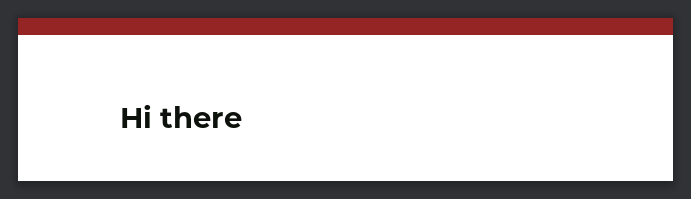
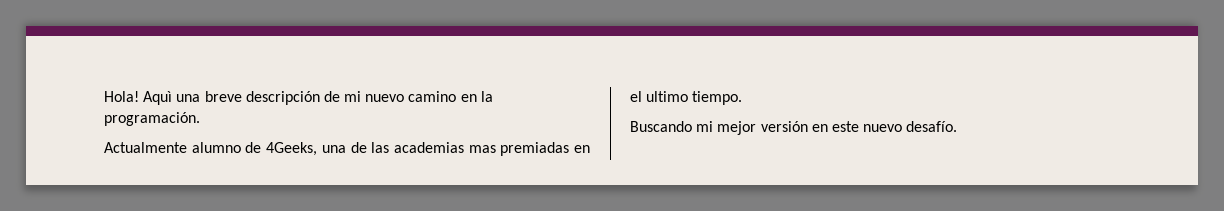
[120,104,242,128] Hi there -> [104,91,493,105] [104,112,200,126] [104,142,590,156] [630,91,743,105] [630,121,958,135] Hola! Aquì una breve descripción de mi nuevo camino en la programación. // Actualmente alumno de 4Geeks, una de las academias mas premiadas en el ultimo tiempo. // Buscando mi mejor versión en este nuevo desafío.

